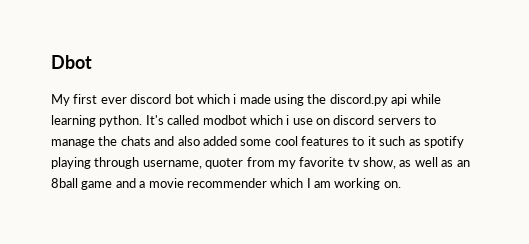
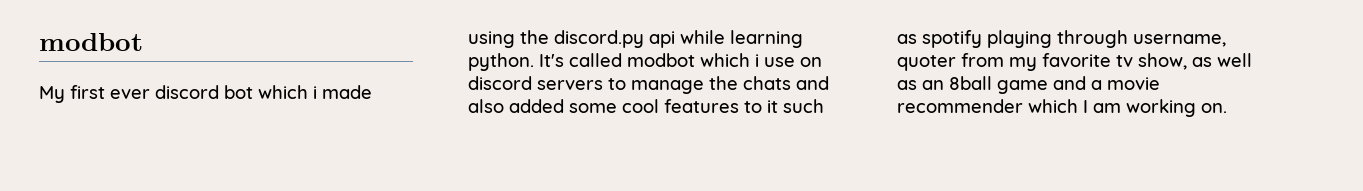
[51,55,92,69] Dbot -> [39,33,143,51] modbot

